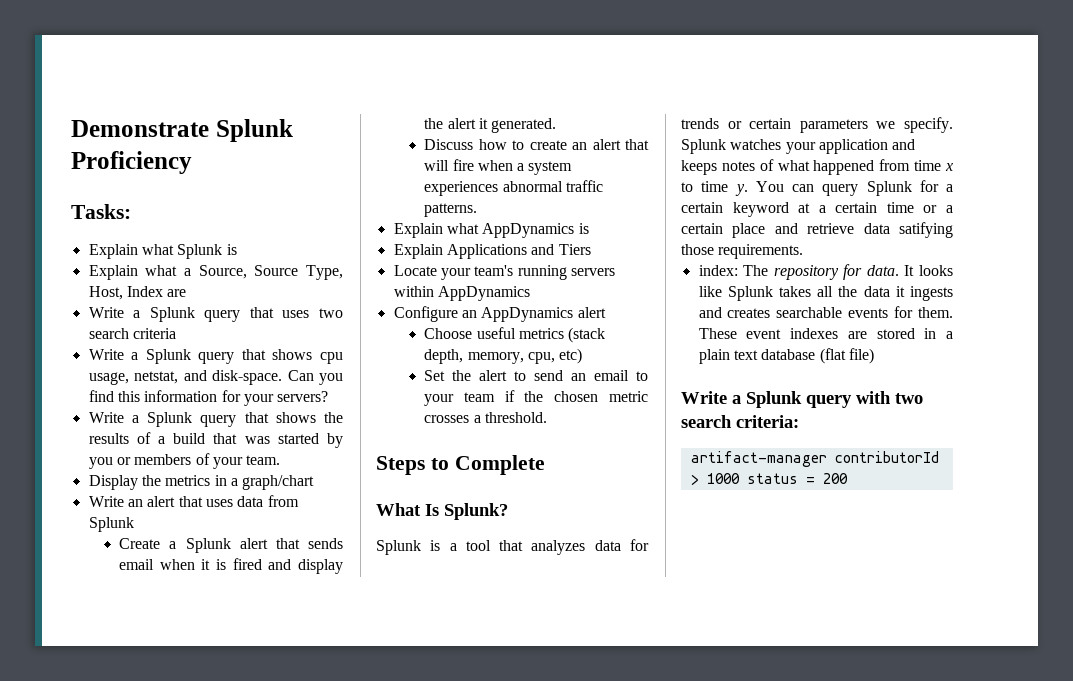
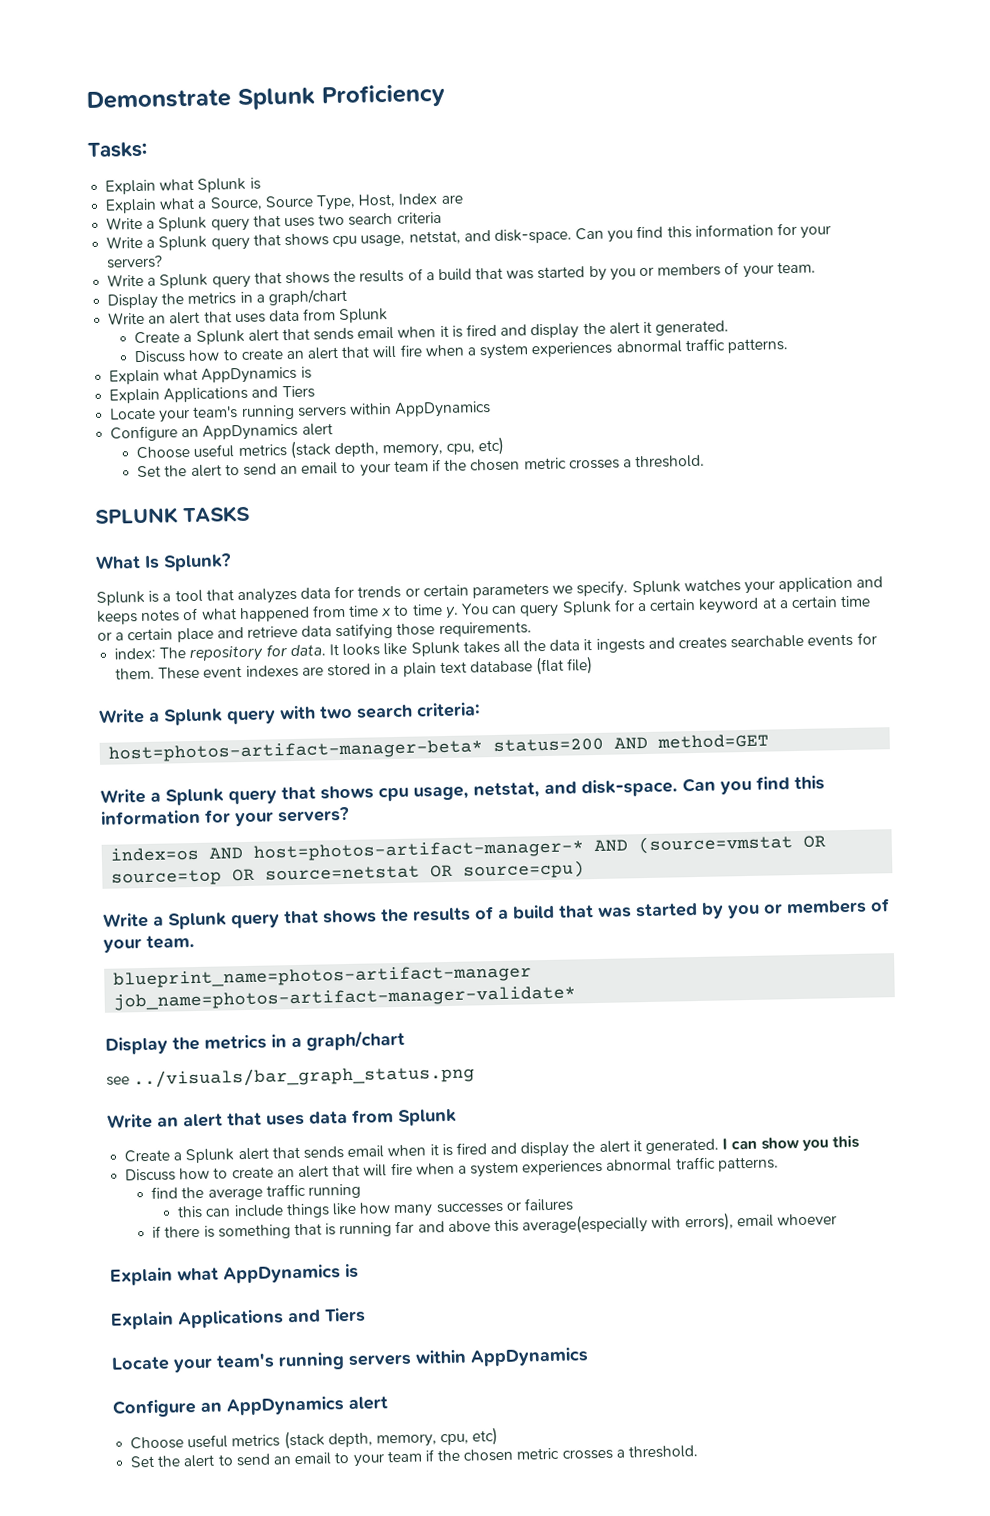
[376,455,545,475] Steps to Complete -> [94,505,250,525] SPLUNK TASKS
[690,451,939,467] [690,473,848,485] artifact-manager contributorId > 1000 status = 200 -> [108,733,770,763] [100,775,825,806] [100,806,350,827] [110,834,827,862] [111,860,586,887] [103,898,890,930] [103,935,195,953] [113,964,533,989] [113,985,577,1011] [105,1029,405,1055] [106,1064,476,1089] [107,1108,457,1129] [124,1134,860,1164] [125,1156,779,1182] [151,1183,361,1201] [177,1197,574,1219] [152,1212,837,1240] [110,1263,359,1286] [110,1307,366,1330] [111,1347,589,1373] [112,1396,388,1418] [130,1427,499,1450] [130,1445,699,1468] host=photos-artifact-manager-beta* status=200 AND method=GET // Write a Splunk query that shows cpu usage, netstat, and disk-space. Can you find this information for your servers? // index=os AND host=photos-artifact-manager-* AND (source=vmstat OR source=top OR source=netstat OR source=cpu) // Write a Splunk query that shows the results of a build that was started by you or members of your team. // blueprint_name=photos-artifact-manager job_name=photos-artifact-manager-validate* // Display the metrics in a graph/chart // see ../visuals/bar_graph_status.png // Write an alert that uses data from Splunk // Create a Splunk alert that sends email when it is fired and display the alert it generated. I can show you this // Discuss how to create an alert that will fire when a system experiences abnormal traffic patterns. // find the average traffic running // this can include things like how many successes or failures // if there is something that is running far and above this average(especially with errors), email whoever // Explain what AppDynamics is // Explain Applications and Tiers // Locate your team's running servers within AppDynamics // Configure an AppDynamics alert // Choose useful metrics (stack depth, memory, cpu, etc) // Set the alert to send an email to your team if the chosen metric crosses a threshold.

